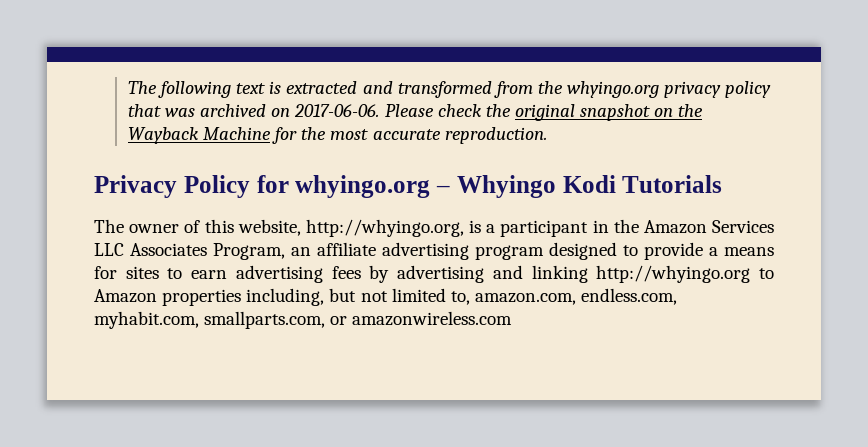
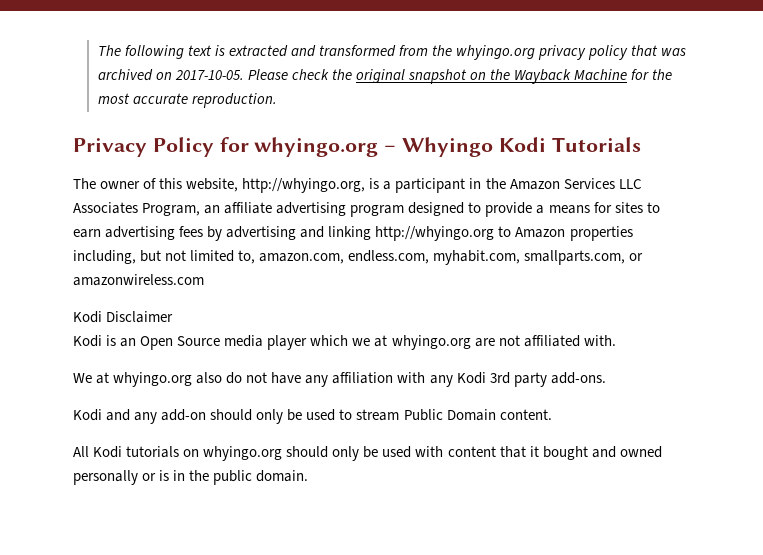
[294,104,380,117] 2017-06-06. -> [174,70,244,80] 2017-10-05.
(513, 318) none -> [73,311,174,323] [73,335,616,350] [73,372,606,387] [73,409,552,424] [73,446,662,461] [73,470,309,485] // Kodi Disclaimer // Kodi is an Open Source media player which we at whyingo.org are not affiliated with. // We at whyingo.org also do not have any affiliation with any Kodi 3rd party add-ons. // Kodi and any add-on should only be used to stream Public Domain content. // All Kodi tutorials on whyingo.org should only be used with content that it bought and owned personally or is in the public domain.

